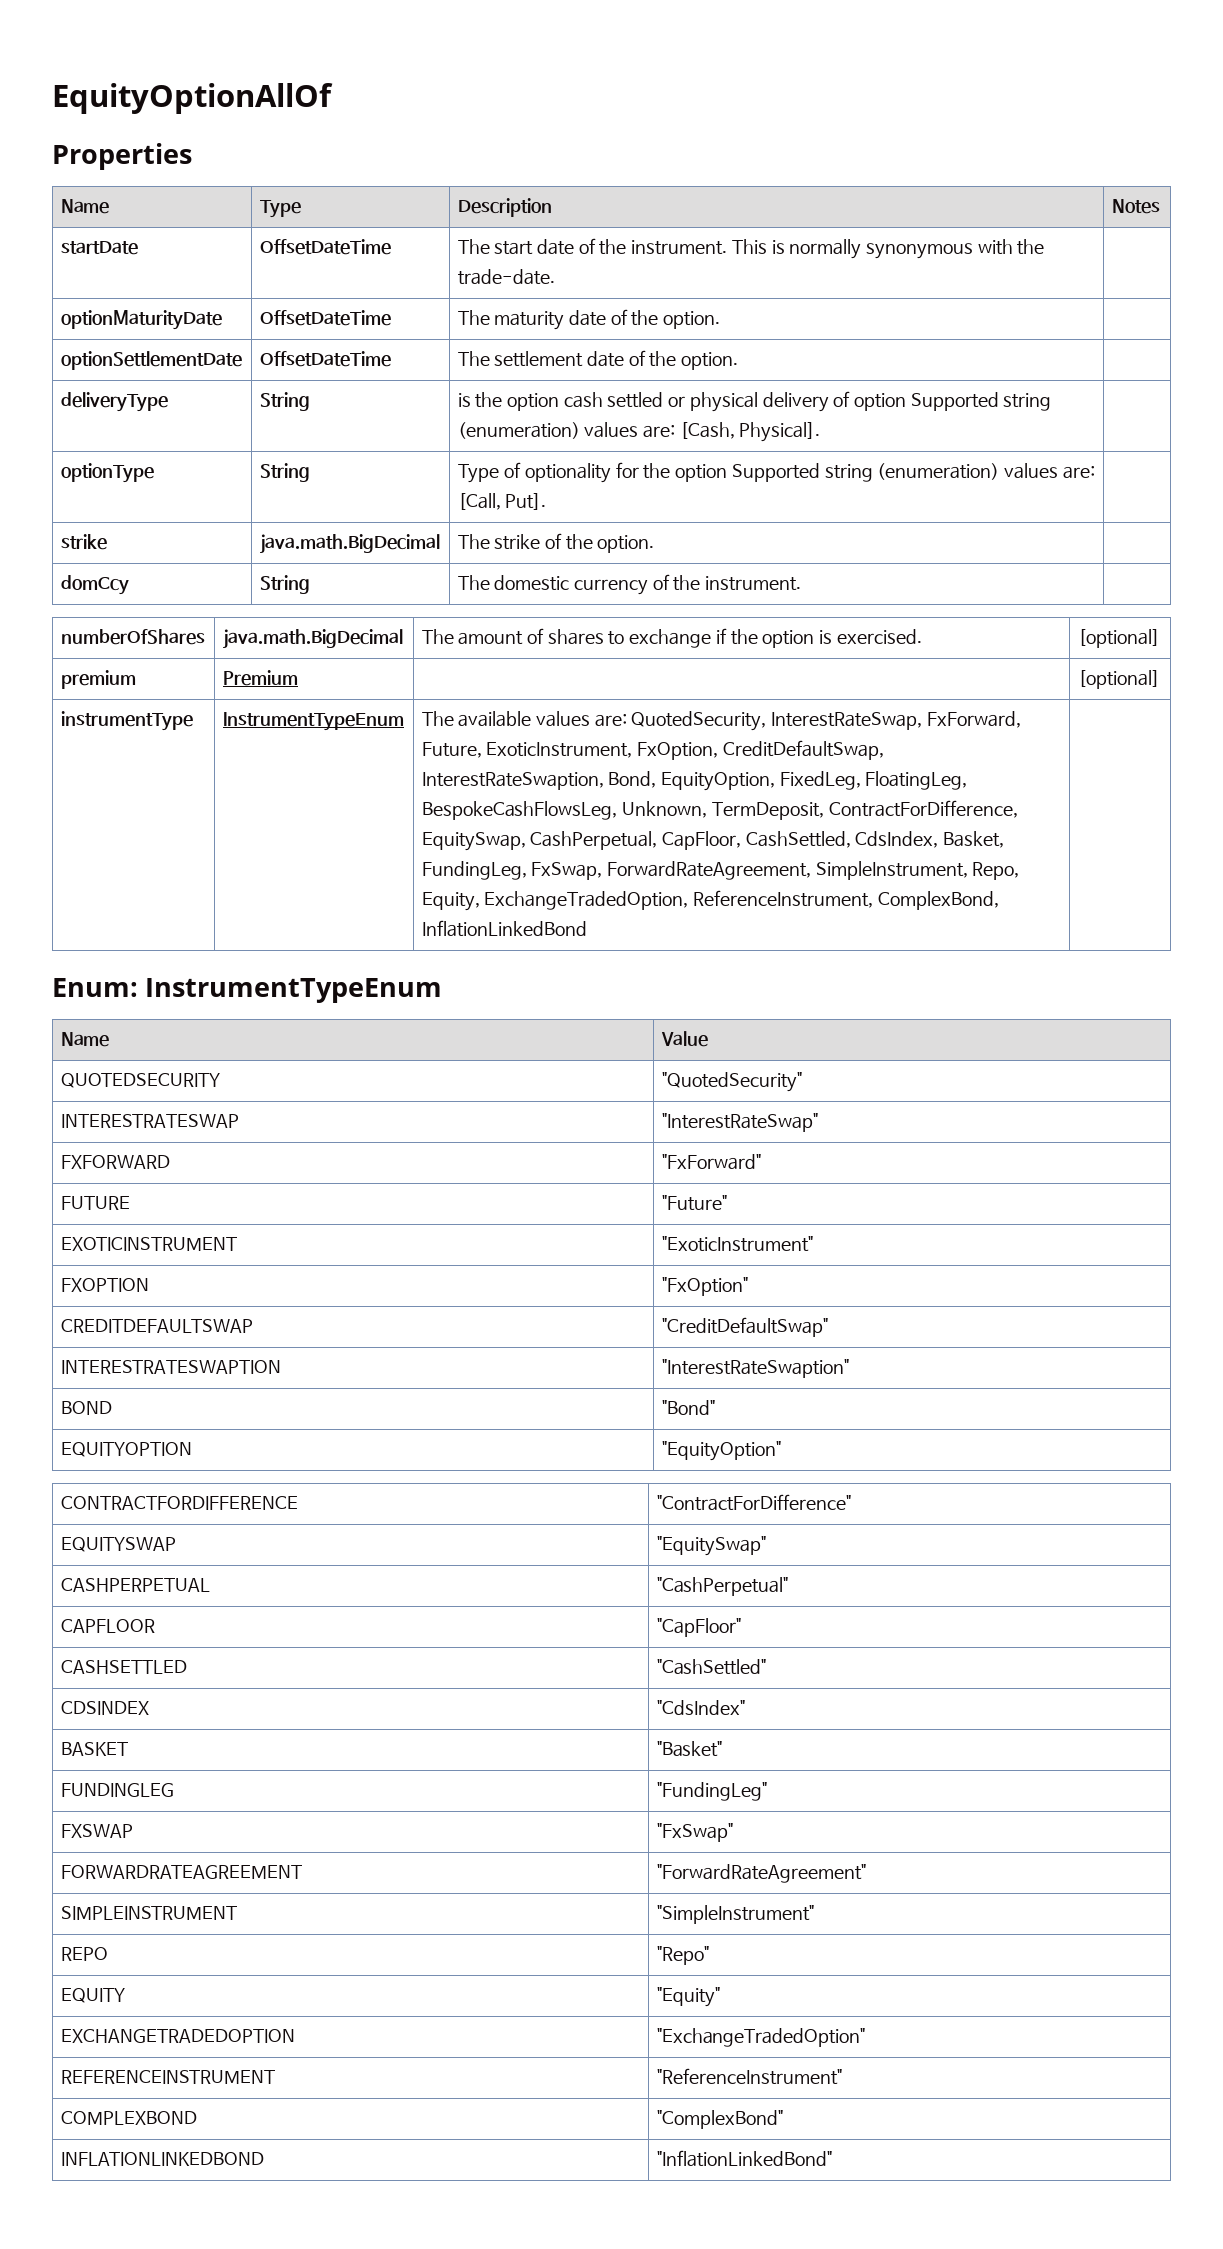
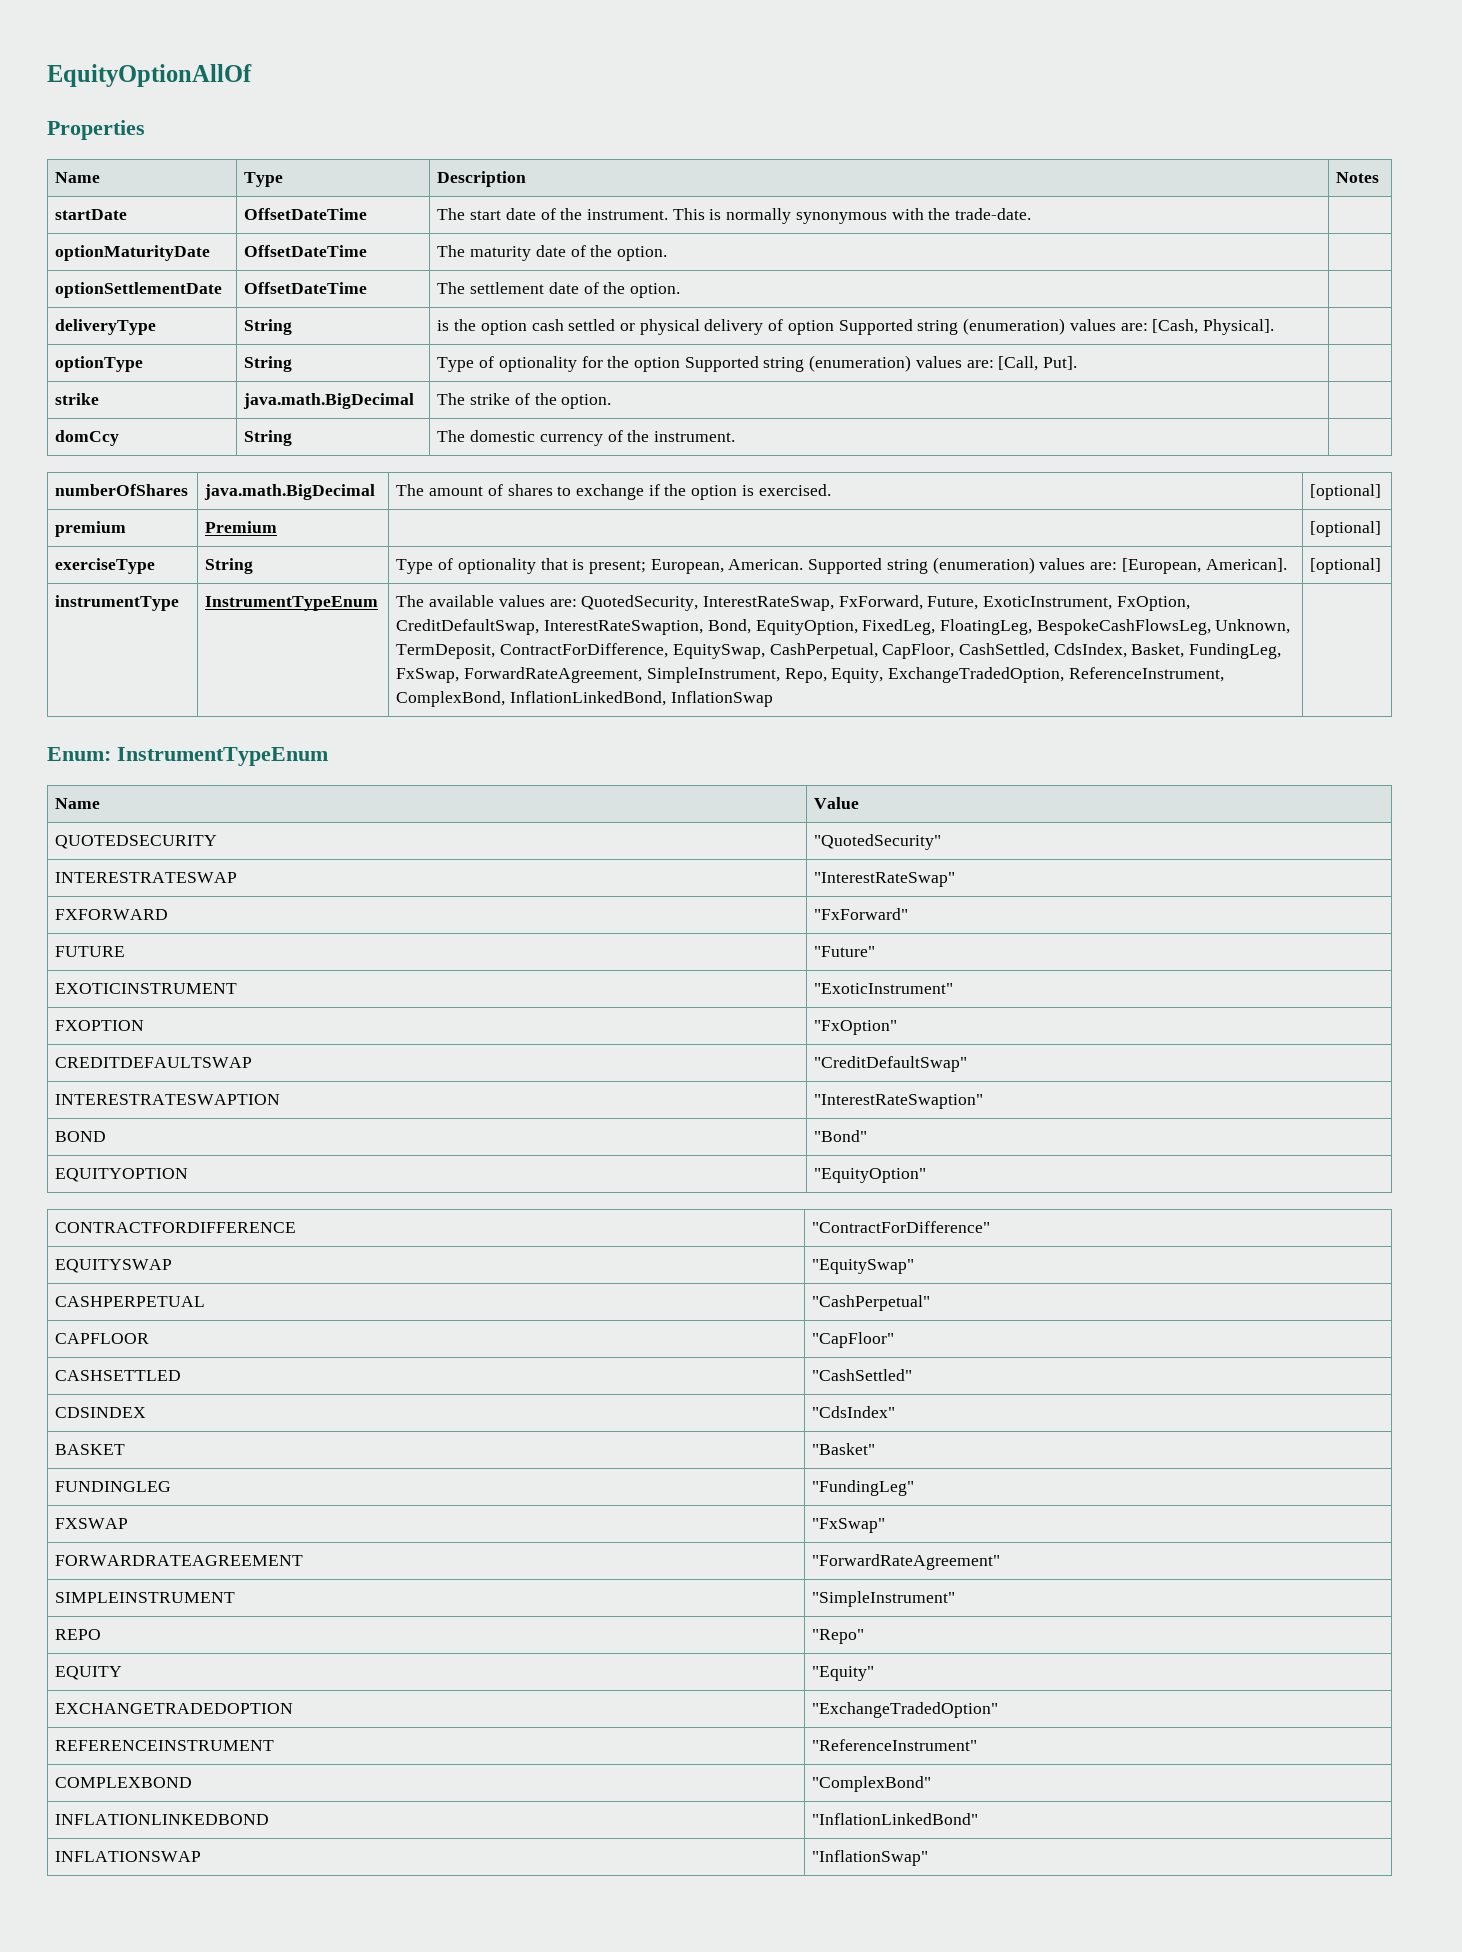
(1160, 679) none -> [55,558,156,574] [205,558,254,574] [396,557,1287,574] [1310,558,1382,574] // exerciseType | String | Type of optionality that is present; European, American. Supported string (enumeration) values are: [European, American]. | [optional]
[421,920,587,937] InflationLinkedBond -> [510,691,773,707] InflationLinkedBond, InflationSwap
(832, 2158) none -> [55,1851,202,1862] [812,1850,929,1866] // INFLATIONSWAP | "InflationSwap"

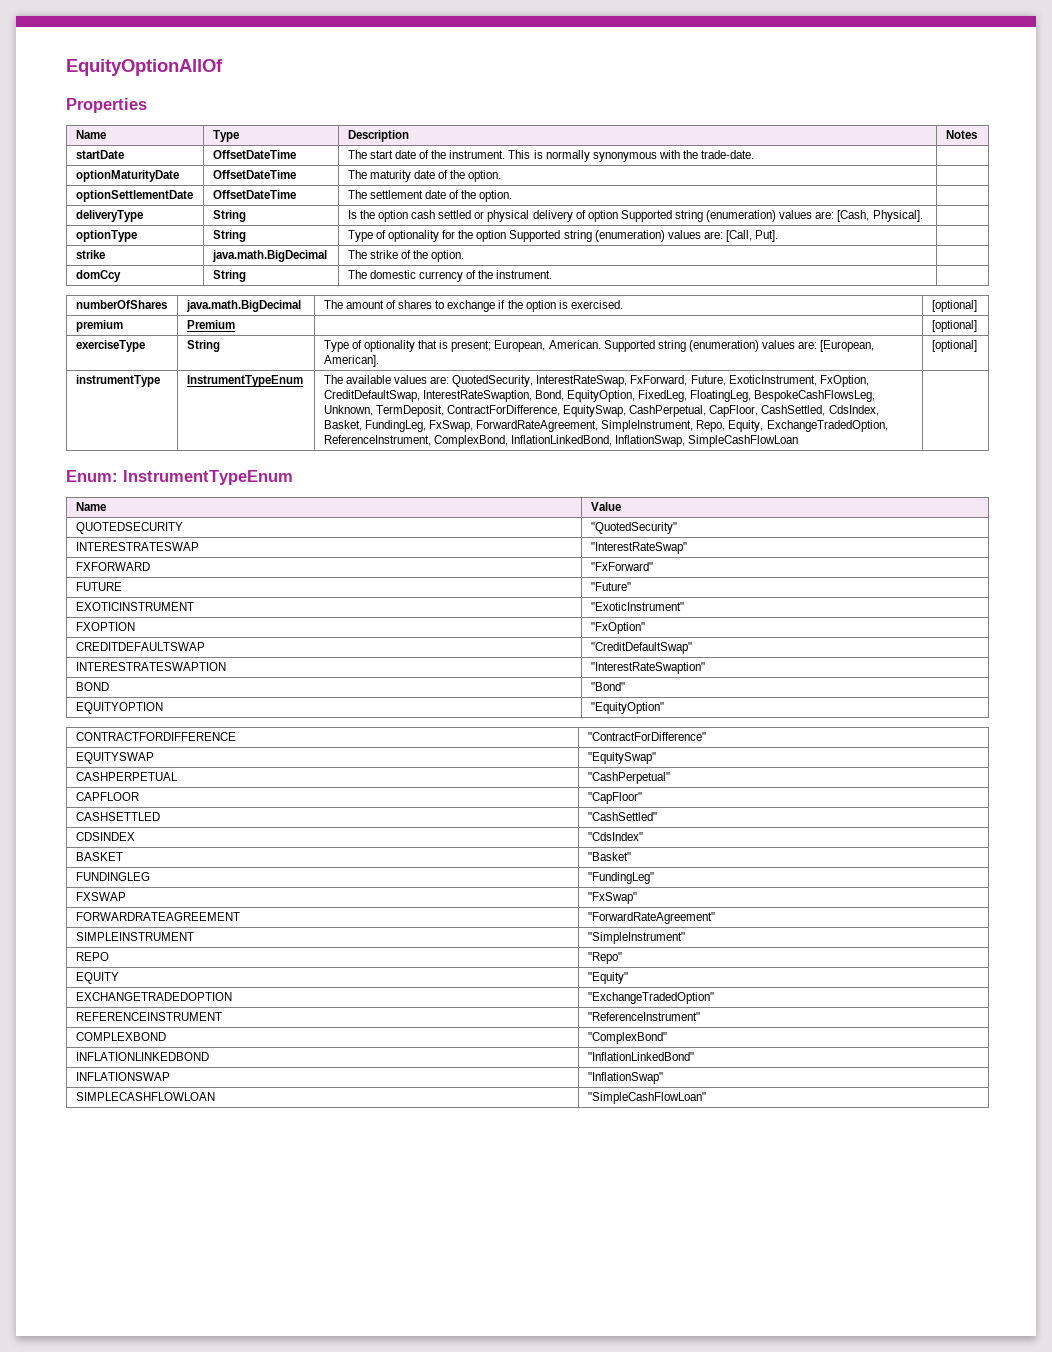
[437,320,450,331] is -> [347,210,357,219] Is
[670,691,773,707] InflationSwap -> [615,435,799,447] InflationSwap, SimpleCashFlowLoan
(929, 1858) none -> [75,1092,215,1101] [587,1092,706,1104] // SIMPLECASHFLOWLOAN | "SimpleCashFlowLoan"

